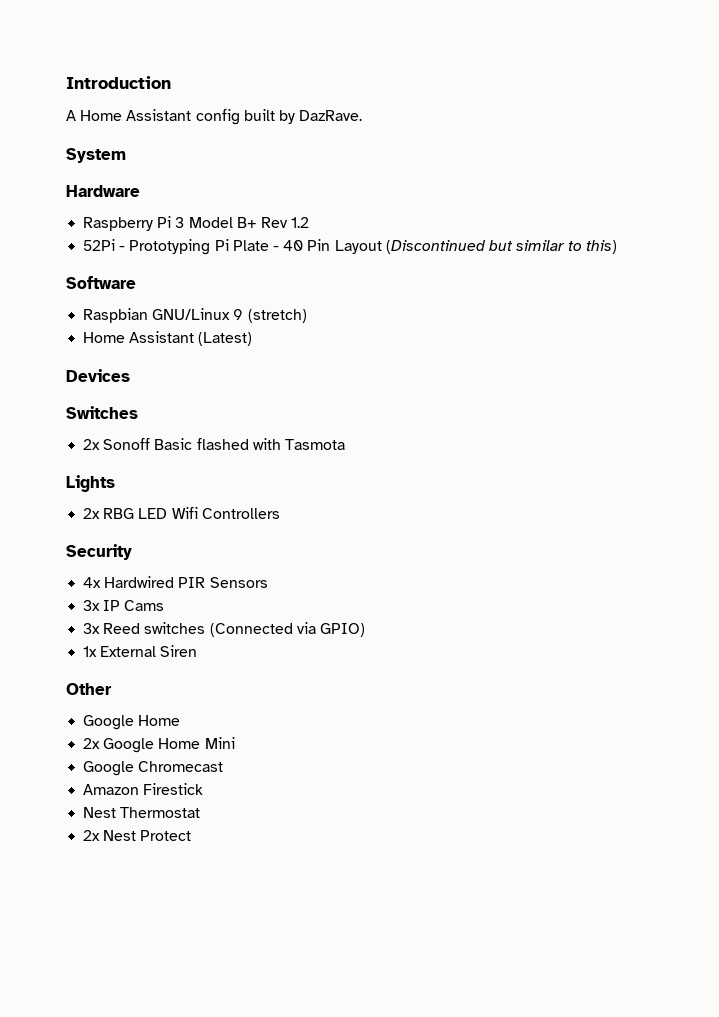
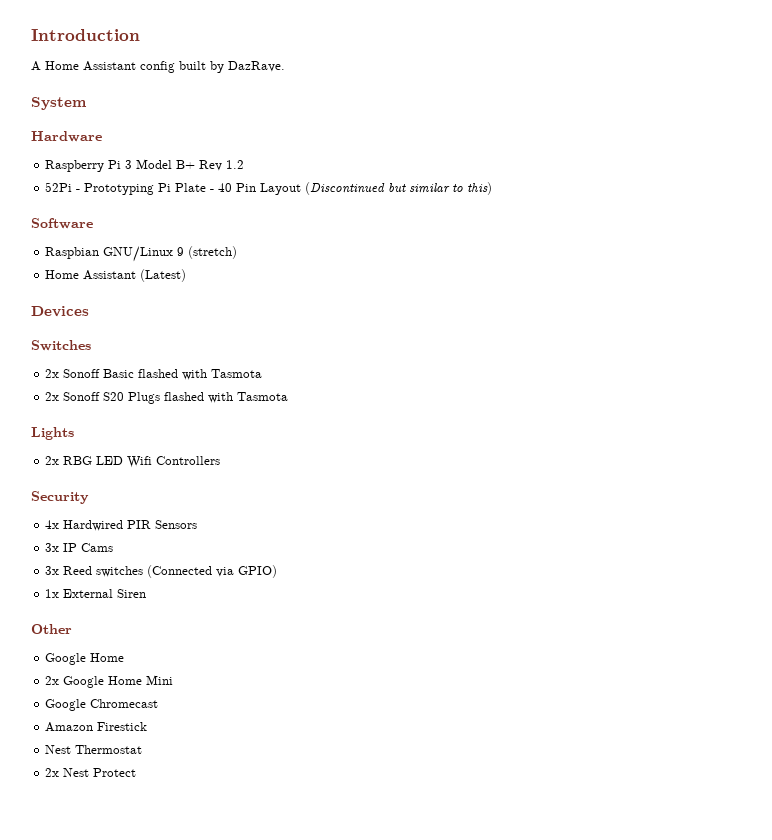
(345, 444) none -> [45,392,289,404] // 2x Sonoff S20 Plugs flashed with Tasmota

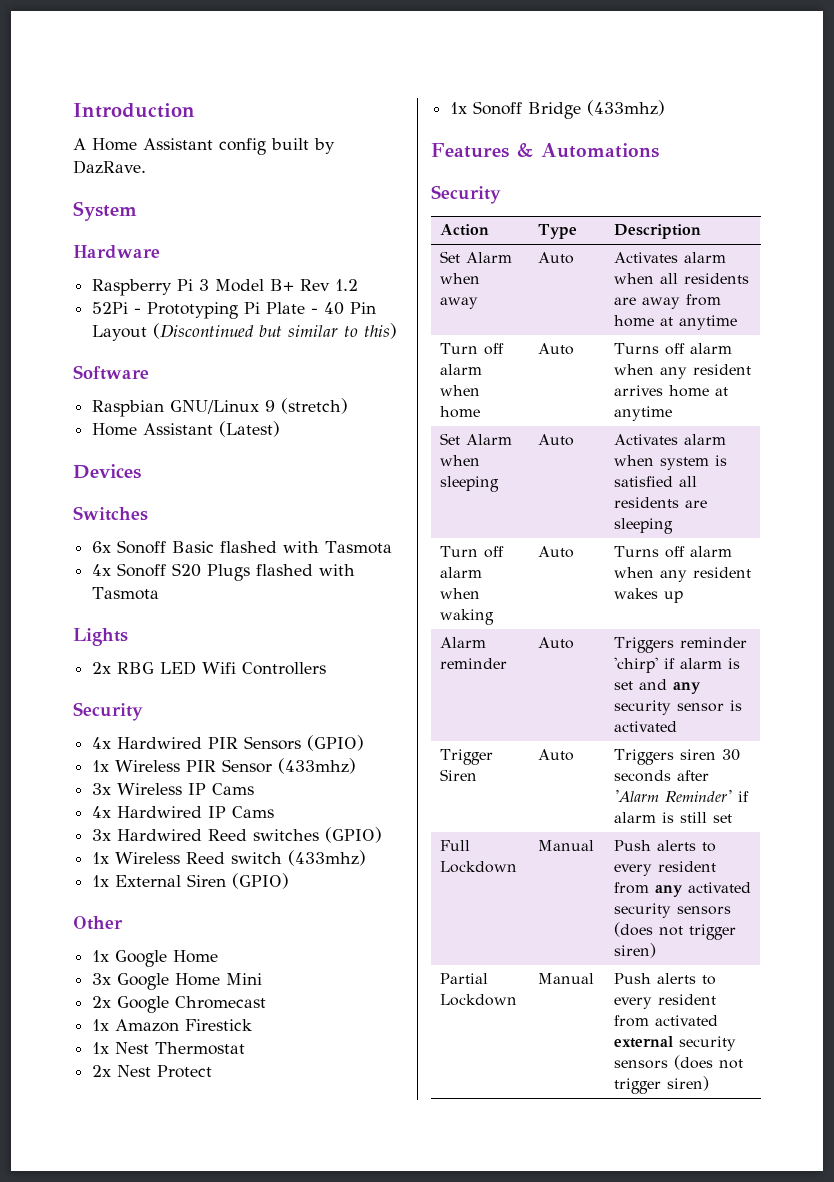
[45,369,60,378] 2x -> [92,541,112,553] 6x
[45,392,60,401] 2x -> [92,564,112,576] 4x
[45,543,60,552] // 3x -> [307,735,365,751] [92,758,357,774] [92,783,255,795] [92,806,203,818] (GPIO) // 1x Wireless PIR Sensor (433mhz) // 3x Wireless IP Cams // 4x Hardwired
(60, 570) none -> [117,829,203,841] Hardwired
[147,565,278,578] (Connected via GPIO) -> [325,827,383,843] [92,850,367,866] (GPIO) // 1x Wireless Reed switch (433mhz)
(147, 593) none -> [232,873,290,889] (GPIO)
(72, 629) none -> [92,950,110,962] 1x
[45,676,60,685] 2x -> [92,973,112,985] 3x
(174, 680) none -> [92,996,112,1008] 2x
(159, 703) none -> [92,1019,110,1031] 1x
(148, 726) none -> [92,1042,110,1054] 1x
(137, 772) none -> [450,100,666,119] [431,143,659,158] [431,185,501,204] [440,224,490,236] [538,224,578,239] [614,224,702,239] [440,251,513,263] [440,273,481,284] [440,297,479,309] [538,252,575,264] [614,252,727,263] [614,273,750,284] [614,294,722,309] [614,315,738,330] [440,343,505,355] [440,364,483,375] [440,385,481,396] [440,406,481,418] [538,343,575,355] [614,343,733,355] [614,364,752,379] [614,385,729,397] [614,406,673,421] [440,433,513,445] [440,455,481,466] [440,476,500,492] [538,434,575,446] [614,434,727,445] [614,455,728,470] [614,476,698,487] [614,497,708,508] [614,518,674,534] [440,546,505,558] [440,567,483,578] [440,588,481,599] [440,609,495,625] [538,546,575,558] [614,546,733,558] [614,567,752,582] [614,588,684,603] [440,637,487,648] [440,658,508,669] [538,637,575,649] [614,637,748,653] [614,657,741,673] [614,679,702,694] [614,700,743,715] [614,721,678,732] [440,749,494,765] [440,769,478,781] [538,749,575,761] [614,749,741,765] [614,770,710,782] [614,790,750,803] [614,812,733,823] [440,840,471,851] [440,861,518,873] [538,840,595,851] [614,840,717,852] [614,861,717,876] [614,882,752,897] [614,903,732,918] [614,922,737,940] [614,943,657,958] [440,973,489,984] [440,994,518,1006] [538,973,595,984] [614,973,717,985] [614,994,717,1009] [614,1015,719,1027] [614,1036,737,1051] [614,1055,744,1070] [614,1076,710,1094] // 1x Sonoff Bridge (433mhz) // Features & Automations // Security // Action | Type | Description // Set Alarm when away | Auto | Activates alarm when all residents are away from home at anytime // Turn off alarm when home | Auto | Turns off alarm when any resident arrives home at anytime // Set Alarm when sleeping | Auto | Activates alarm when system is satisfied all residents are sleeping // Turn off alarm when waking | Auto | Turns off alarm when any resident wakes up // Alarm reminder | Auto | Triggers reminder 'chirp' if alarm is set and any security sensor is activated // Trigger Siren | Auto | Triggers siren 30 seconds after 'Alarm Reminder' if alarm is still set // Full Lockdown | Manual | Push alerts to every resident from any activated security sensors (does not trigger siren) // Partial Lockdown | Manual | Push alerts to every resident from activated external security sensors (does not trigger siren)

